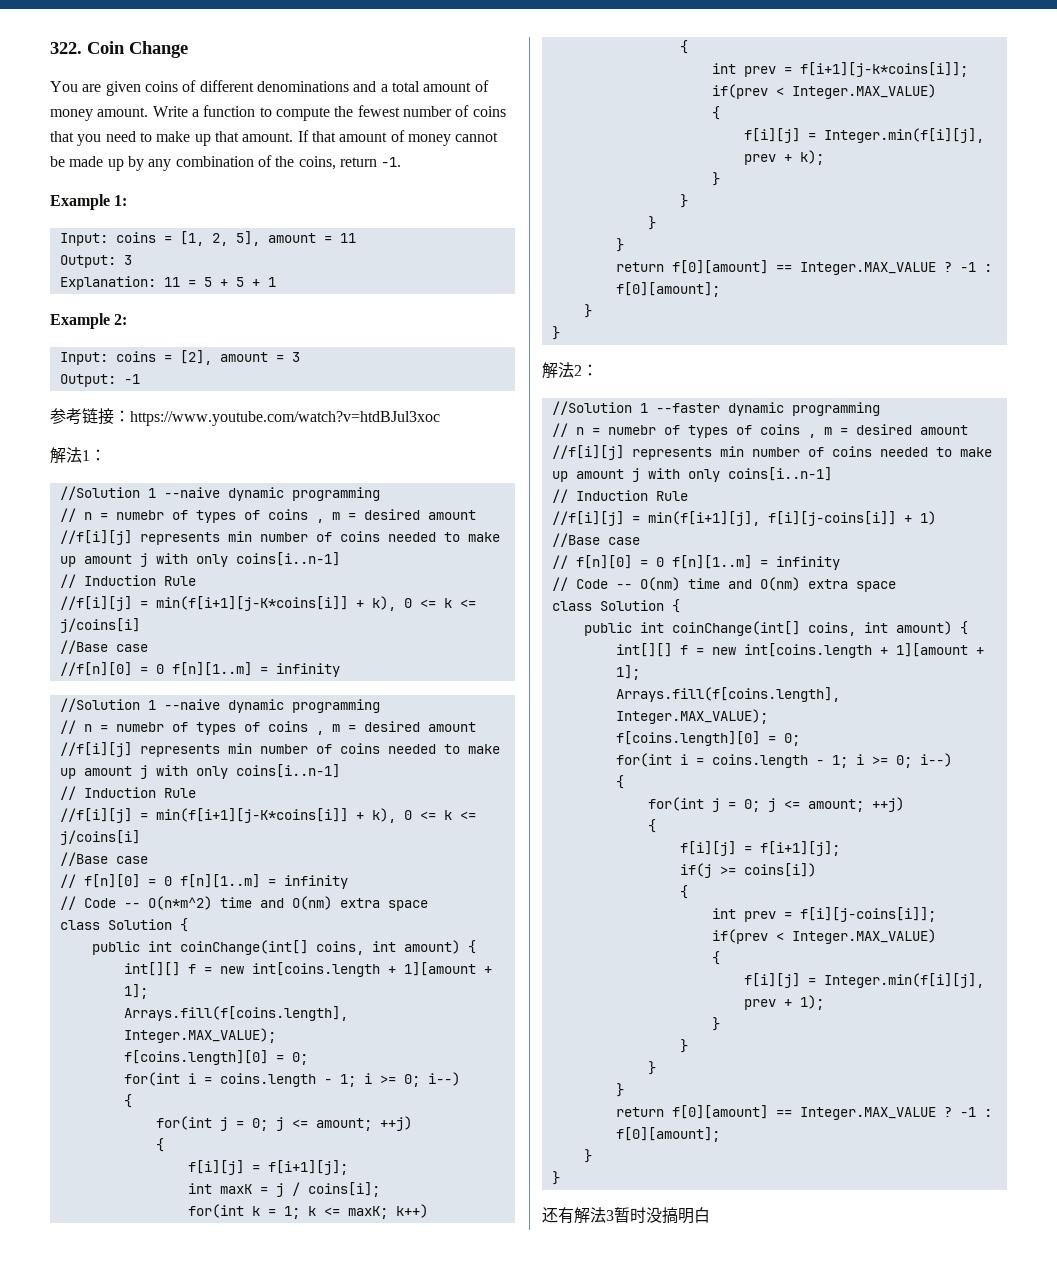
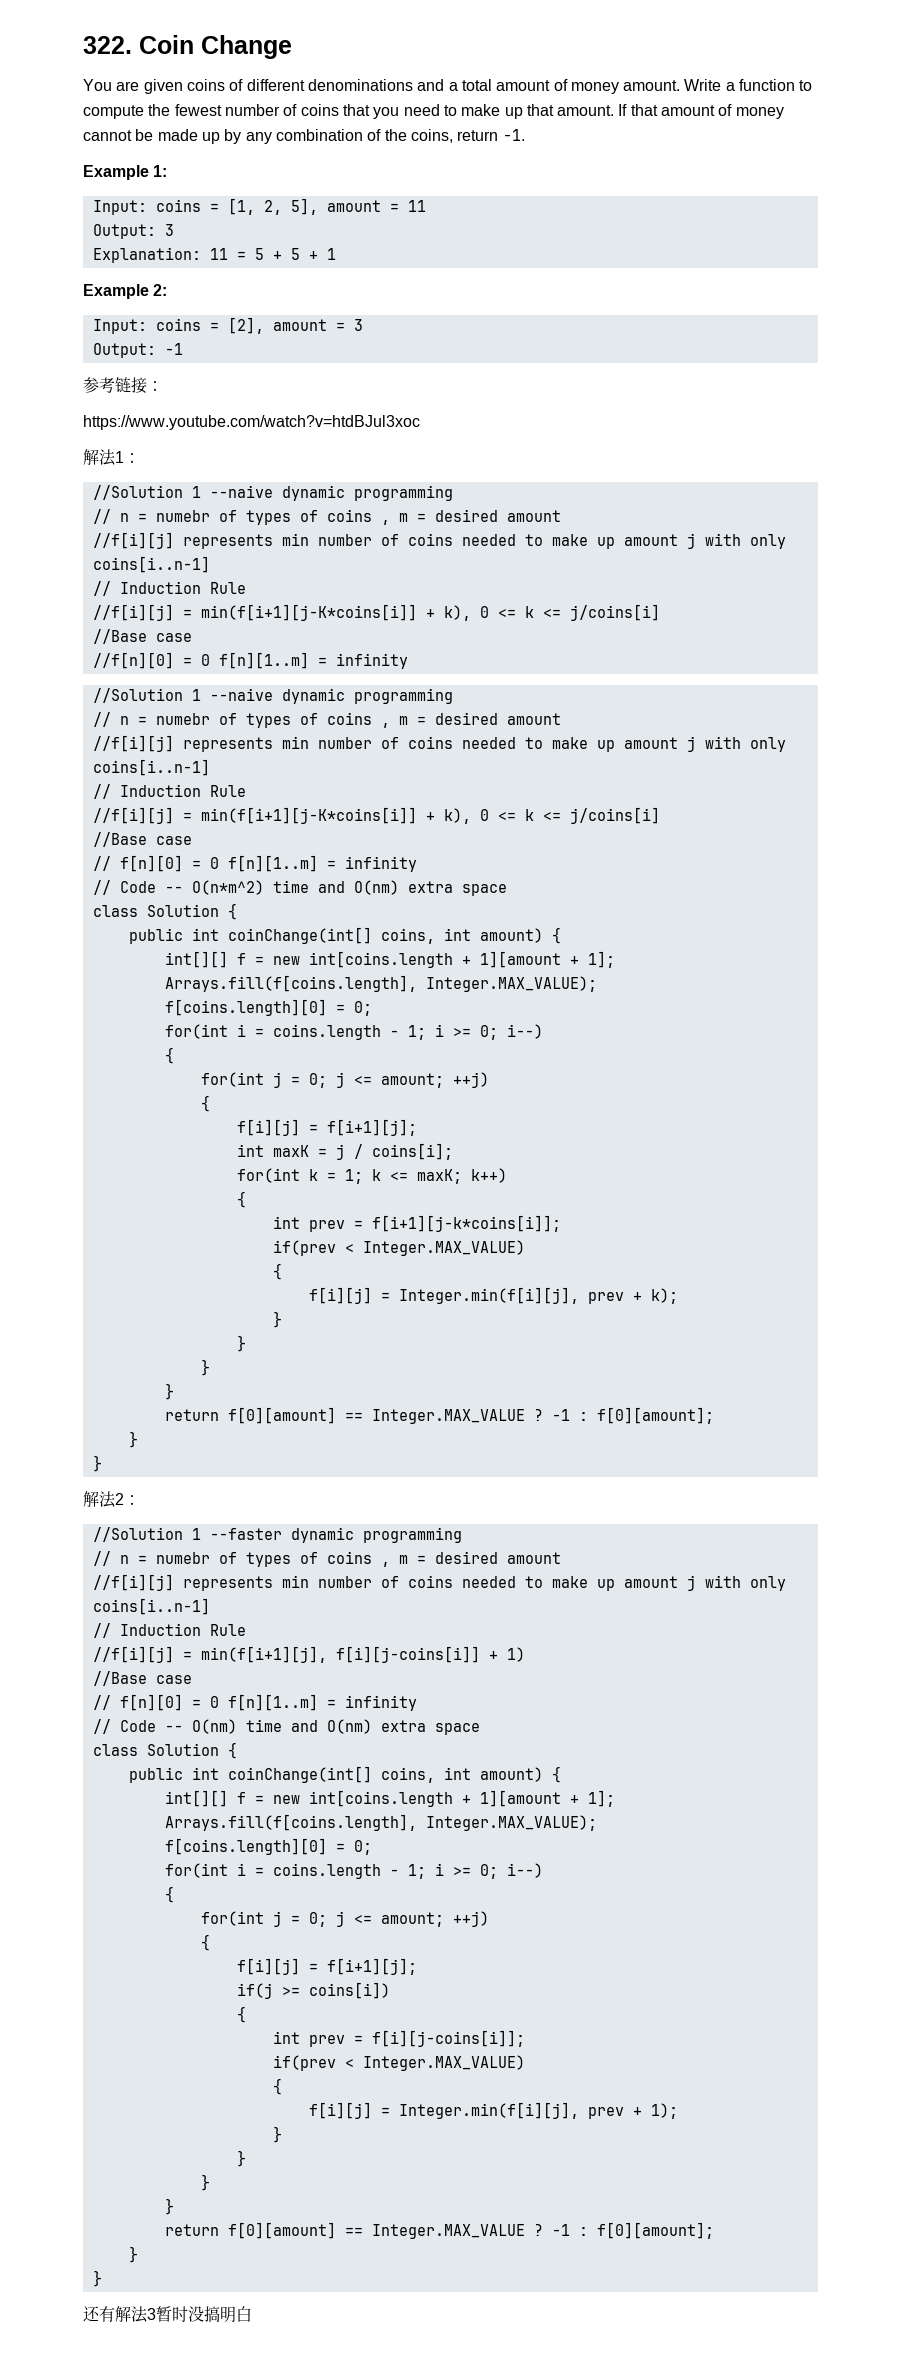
(130, 416) none -> (163, 386) //

